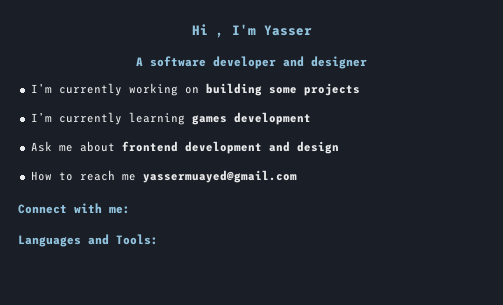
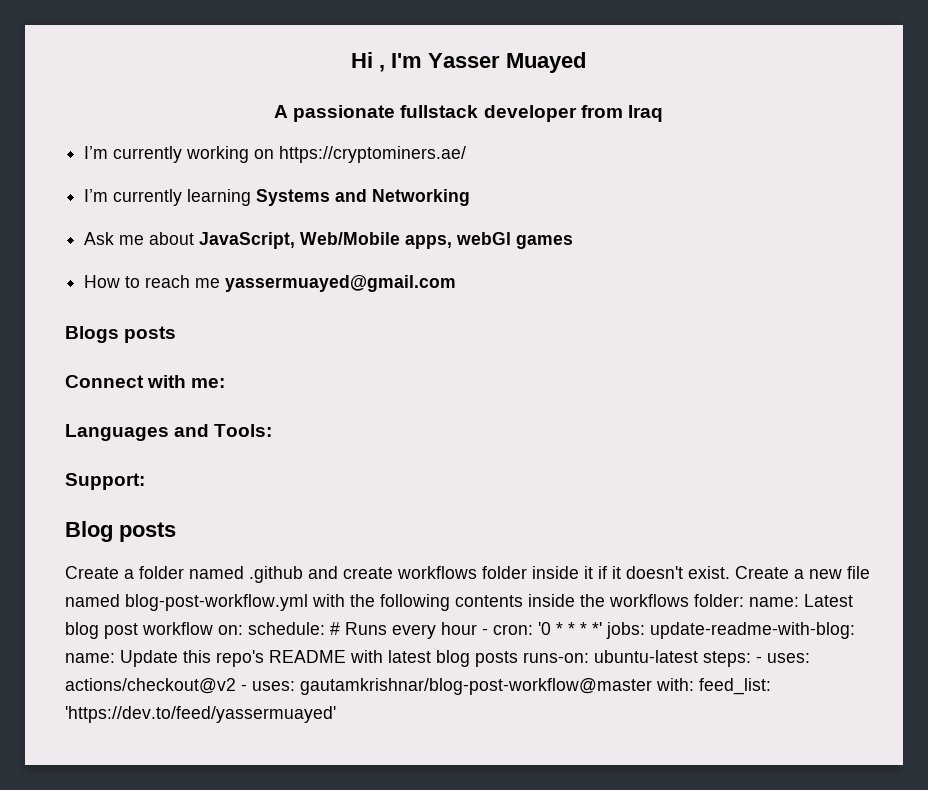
(312, 30) none -> [506,52,586,73] Muayed
[150,56,367,69] software developer and designer -> [293,105,663,122] passionate fullstack developer from Iraq
[205,83,360,96] building some projects -> [279,146,467,163] https://cryptominers.ae/
[191,112,311,125] games development -> [256,189,471,206] Systems and Networking
[121,141,339,154] frontend development and design -> [199,232,574,249] JavaScript, Web/Mobile apps, webGl games
(297, 176) none -> [65,326,177,343] // Blogs posts
(158, 239) none -> [65,473,145,490] [65,521,176,542] [65,566,870,583] [65,594,853,611] [65,622,855,639] [65,650,810,667] [65,678,771,695] [65,706,336,723] // Support: // Blog posts // Create a folder named .github and create workflows folder inside it if it doesn't exist. Create a new file named blog-post-workflow.yml with the following contents inside the workflows folder: name: Latest blog post workflow on: schedule: # Runs every hour - cron: '0 * * * *' jobs: update-readme-with-blog: name: Update this repo's README with latest blog posts runs-on: ubuntu-latest steps: - uses: actions/checkout@v2 - uses: gautamkrishnar/blog-post-workflow@master with: feed_list: 'https://dev.to/feed/yassermuayed'

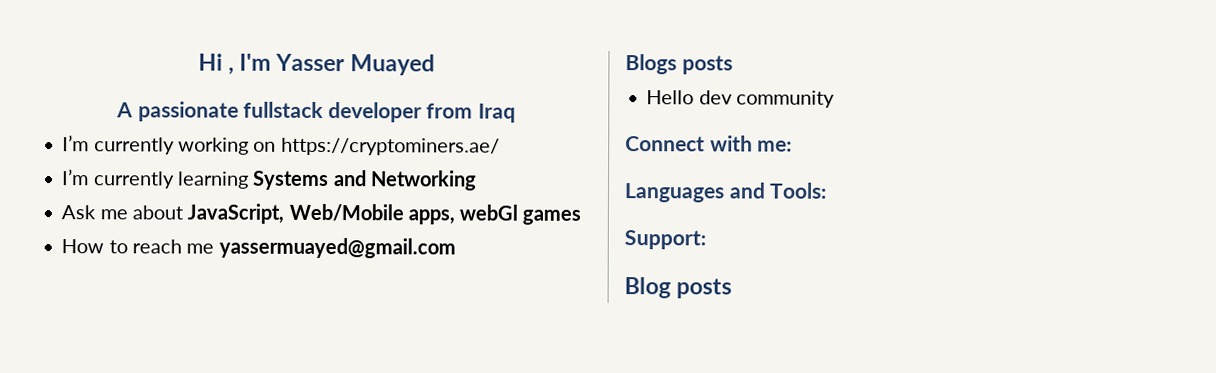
(177, 334) none -> [646,90,835,108] // Hello dev community
[65,566,870,583] [65,594,853,611] [65,622,855,639] [65,650,810,667] [65,678,771,695] [65,706,336,723] // Create a folder named .github and create workflows folder inside it if it doesn't exist. Create a new file named blog-post-workflow.yml with the following contents inside the workflows folder: name: Latest blog post workflow on: schedule: # Runs every hour - cron: '0 * * * *' jobs: update-readme-with-blog: name: Update this repo's README with latest blog posts runs-on: ubuntu-latest steps: - uses: actions/checkout@v2 - uses: gautamkrishnar/blog-post-workflow@master with: feed_list: 'https://dev.to/feed/yassermuayed' -> (733, 288) none

